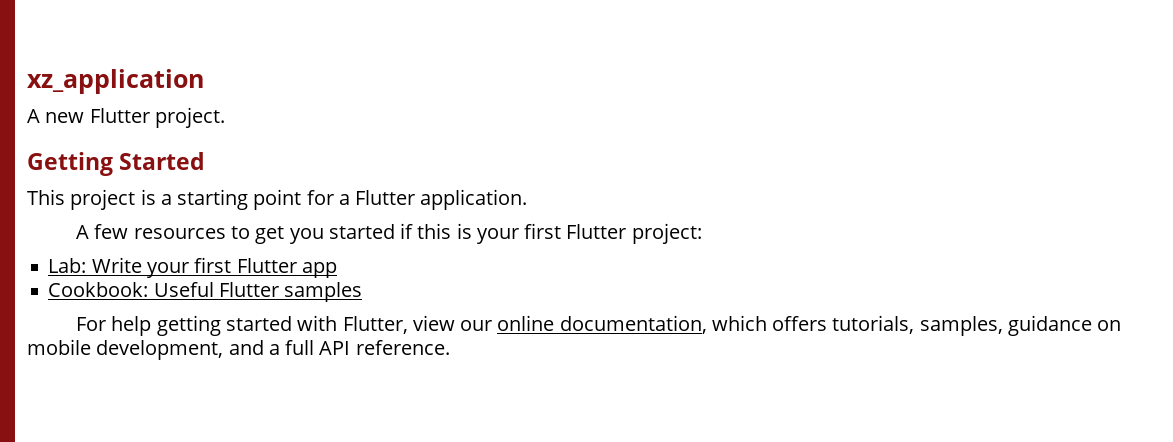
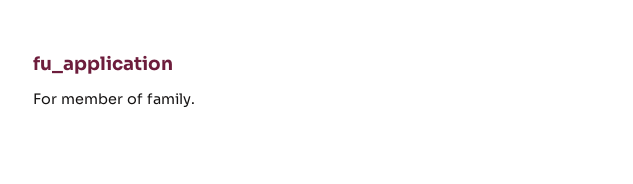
[27,69,204,94] [27,107,225,128] [27,152,206,176] [27,189,528,210] [76,223,702,244] [48,257,337,278] [48,282,363,302] [76,315,1122,336] [27,339,450,360] xz_application // A new Flutter project. // Getting Started // This project is a starting point for a Flutter application. // A few resources to get you started if this is your first Flutter project: // Lab: Write your first Flutter app // Cookbook: Useful Flutter samples // For help getting started with Flutter, view our online documentation, which offers tutorials, samples, guidance on mobile development, and a full API reference. -> [33,55,173,74] [33,93,195,108] fu_application // For member of family.

